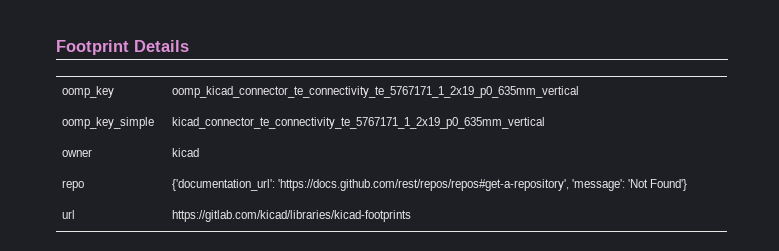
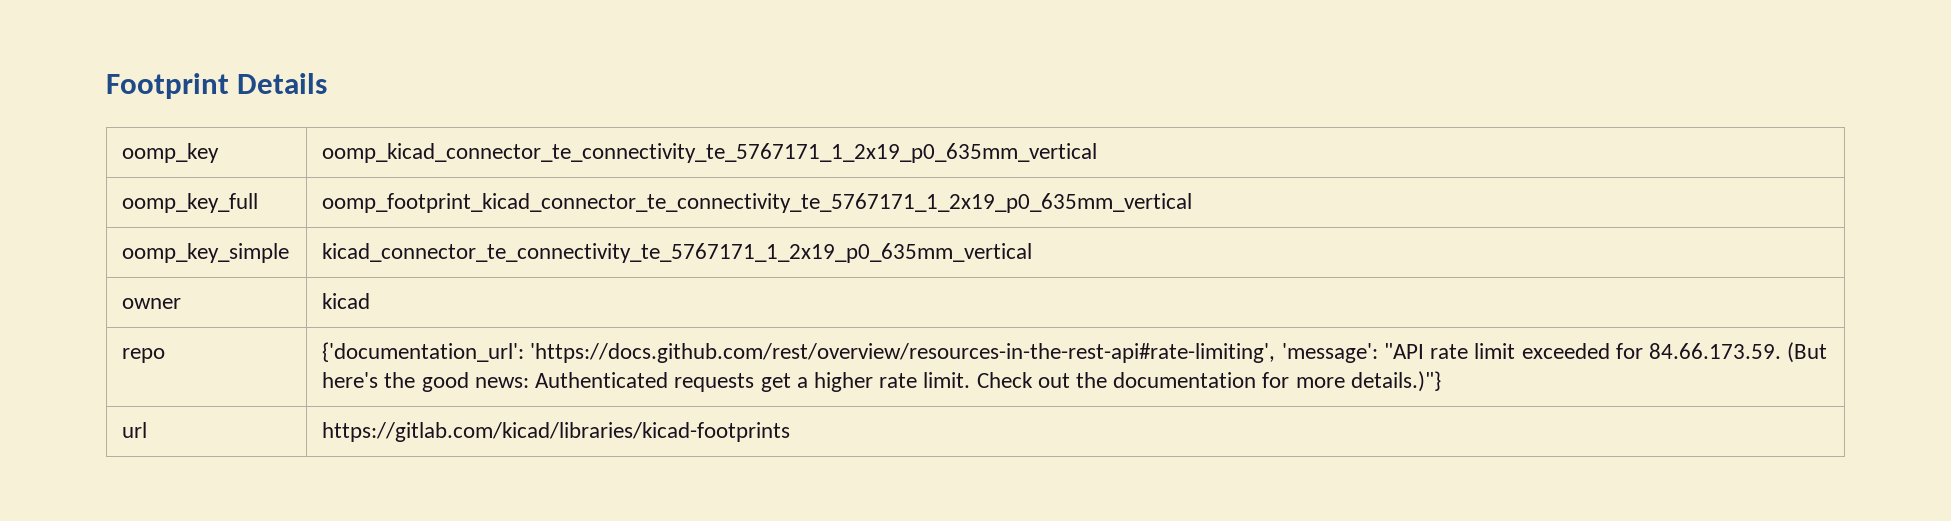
(579, 92) none -> [122,193,259,213] [322,193,1193,213] // oomp_key_full | oomp_footprint_kicad_connector_te_connectivity_te_5767171_1_2x19_p0_635mm_vertical
[277,179,688,191] 'https://docs.github.com/rest/repos/repos#get-a-repository', 'message': 'Not Found'} -> [530,342,1828,363] [322,371,1441,392] 'https://docs.github.com/rest/overview/resources-in-the-rest-api#rate-limiting', 'message': "API rate limit exceeded for 84.66.173.59. (But here's the good news: Authenticated requests get a higher rate limit. Check out the documentation for more details.)"}

